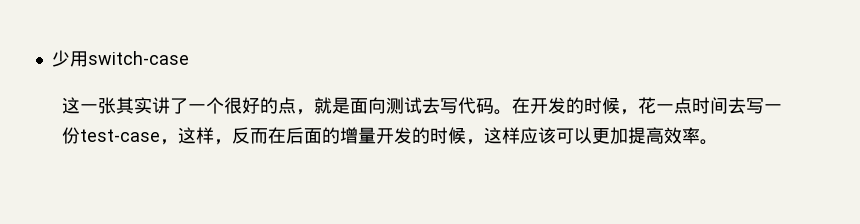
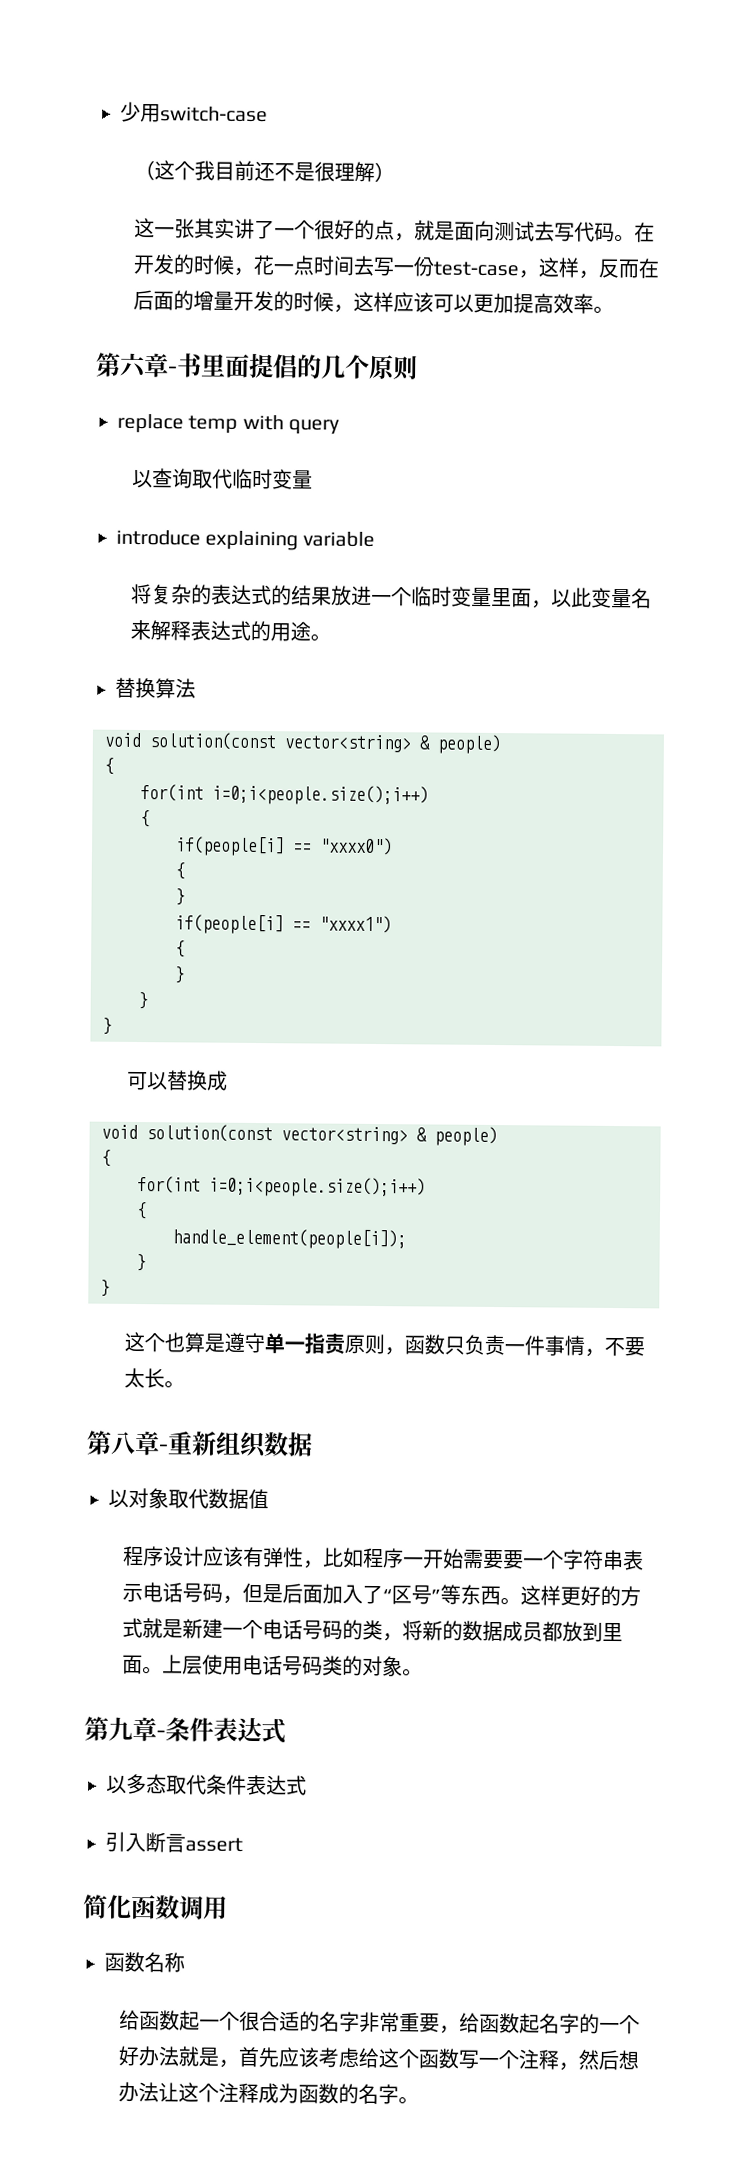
(189, 58) none -> [134,159,396,183] // （这个我目前还不是很理解）
(718, 142) none -> [95,352,418,381] [117,413,341,435] [132,468,314,490] [116,529,375,551] [131,583,653,609] [130,619,332,642] [115,677,196,699] [104,732,501,755] [104,757,114,775] [140,784,429,806] [140,810,150,828] [175,836,393,857] [175,862,185,880] [175,888,185,906] [175,914,392,935] [175,940,185,958] [174,966,185,984] [138,992,148,1010] [102,1017,112,1035] [127,1070,229,1091] [101,1124,498,1147] [101,1149,111,1167] [137,1176,426,1198] [136,1202,147,1220] [172,1228,407,1250] [136,1254,146,1272] [100,1279,110,1297] [124,1331,646,1357] [124,1367,186,1389] [86,1430,313,1459] [108,1487,269,1510] [123,1545,645,1571] [122,1582,642,1607] [122,1617,624,1642] [122,1654,424,1677] [84,1716,286,1744] [106,1773,307,1796] [105,1831,243,1853] [83,1894,228,1920] [104,1951,185,1973] [119,2009,641,2035] [118,2045,640,2071] [118,2081,420,2105] // 第六章-书里面提倡的几个原则 // replace temp with query // 以查询取代临时变量 // introduce explaining variable // 将复杂的表达式的结果放进一个临时变量里面，以此变量名来解释表达式的用途。 // 替换算法 // void solution(const vector<string> & people) // { // for(int i=0;i<people.size();i++) // { // if(people[i] == "xxxx0") // { // } // if(people[i] == "xxxx1") // { // } // } // } // 可以替换成 // void solution(const vector<string> & people) // { // for(int i=0;i<people.size();i++) // { // handle_element(people[i]); // } // } // 这个也算是遵守单一指责原则，函数只负责一件事情，不要太长。 // 第八章-重新组织数据 // 以对象取代数据值 // 程序设计应该有弹性，比如程序一开始需要要一个字符串表示电话号码，但是后面加入了“区号”等东西。这样更好的方式就是新建一个电话号码的类，将新的数据成员都放到里面。上层使用电话号码类的对象。 // 第九章-条件表达式 // 以多态取代条件表达式 // 引入断言assert // 简化函数调用 // 函数名称 // 给函数起一个很合适的名字非常重要，给函数起名字的一个好办法就是，首先应该考虑给这个函数写一个注释，然后想办法让这个注释成为函数的名字。

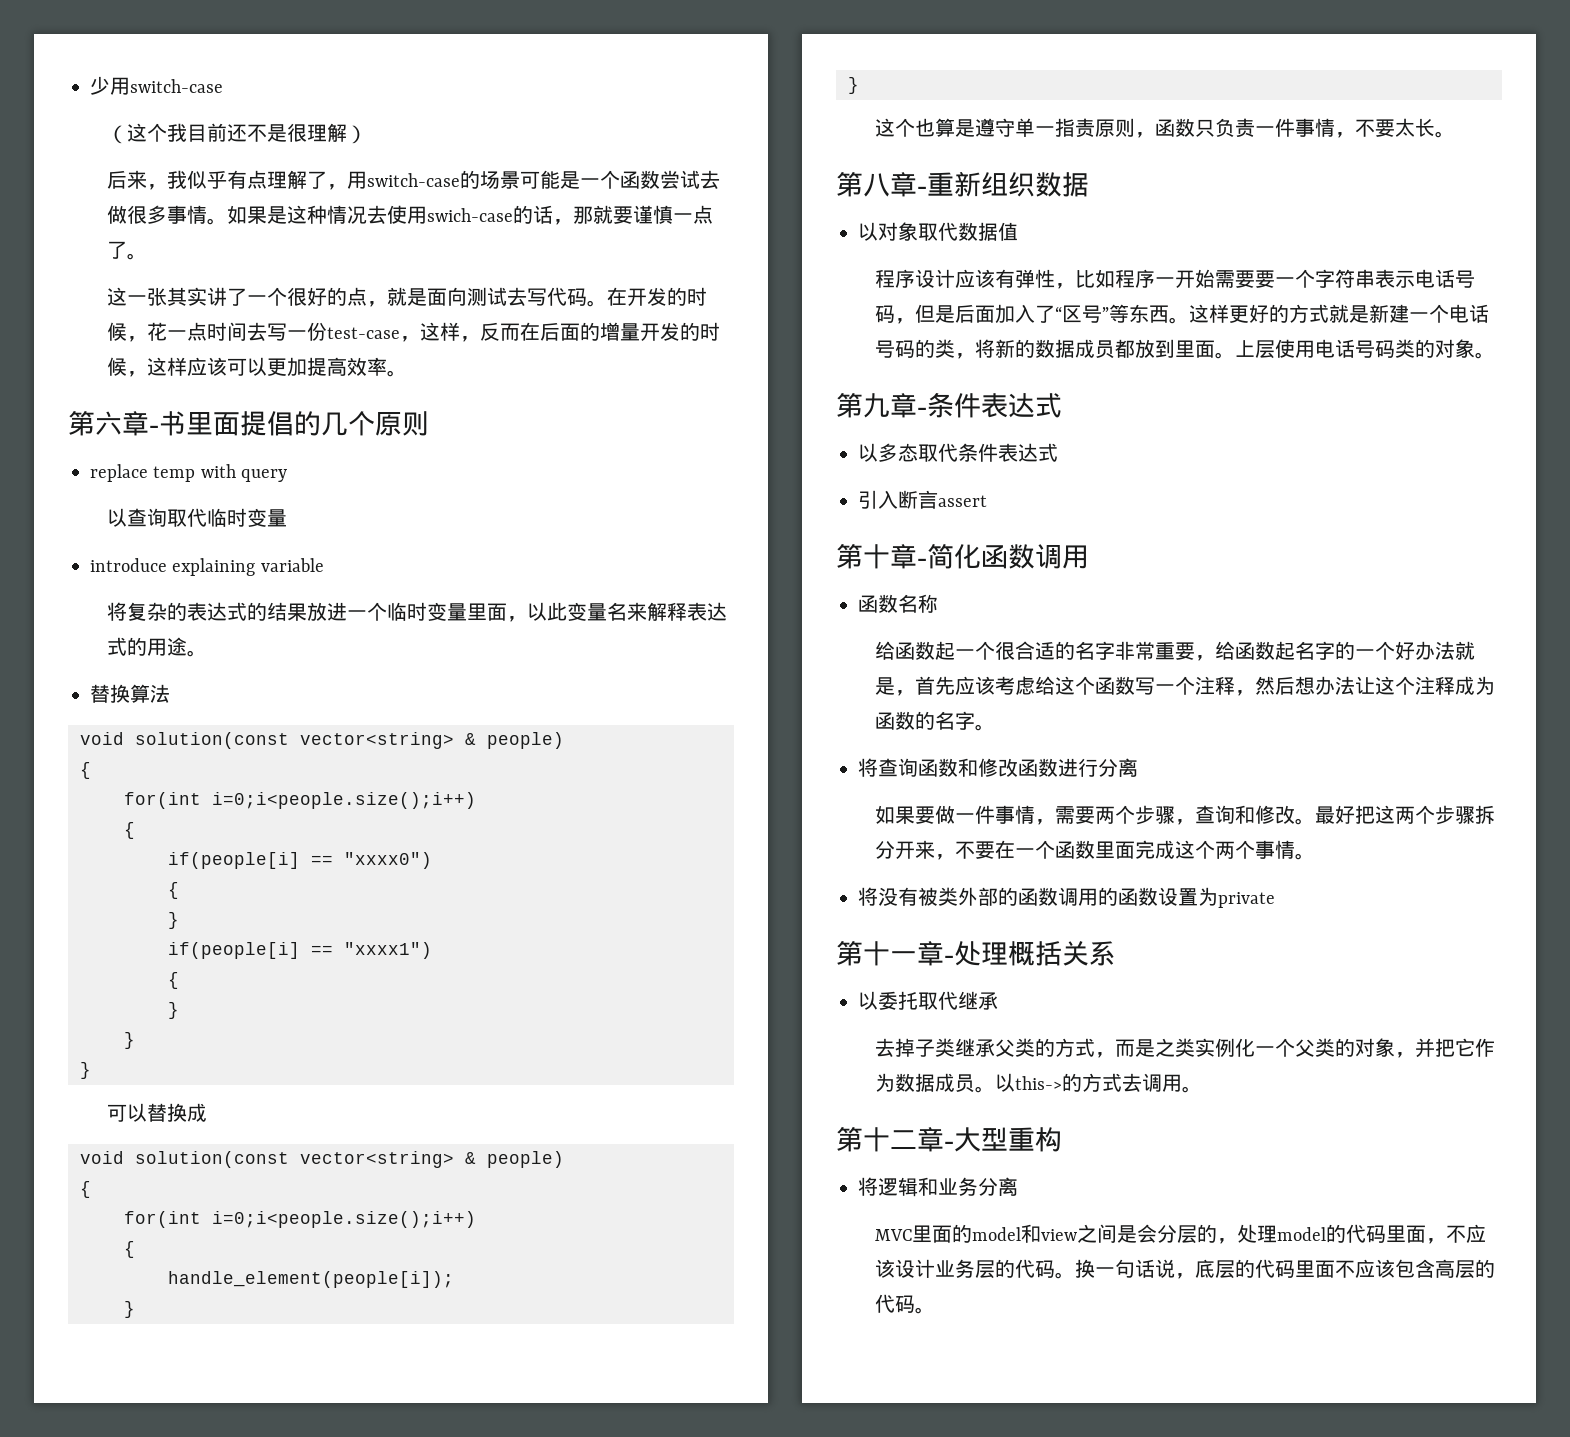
(396, 172) none -> [107,170,721,190] [107,205,714,225] [107,241,148,260] // 后来，我似乎有点理解了，用switch-case的场景可能是一个函数尝试去做很多事情。如果是这种情况去使用swich-case的话，那就要谨慎一点了。
(243, 1844) none -> [836,543,927,569] 第十章-
(420, 2100) none -> [858,758,1138,777] [875,805,1496,825] [875,840,1316,860] [858,887,1275,908] [836,940,1116,966] [858,991,998,1010] [875,1038,1496,1058] [875,1073,1203,1093] [836,1126,1062,1152] [858,1177,1018,1197] [875,1224,1487,1244] [875,1259,1496,1279] [875,1294,936,1314] // 将查询函数和修改函数进行分离 // 如果要做一件事情，需要两个步骤，查询和修改。最好把这两个步骤拆分开来，不要在一个函数里面完成这个两个事情。 // 将没有被类外部的函数调用的函数设置为private // 第十一章-处理概括关系 // 以委托取代继承 // 去掉子类继承父类的方式，而是之类实例化一个父类的对象，并把它作为数据成员。以this->的方式去调用。 // 第十二章-大型重构 // 将逻辑和业务分离 // MVC里面的model和view之间是会分层的，处理model的代码里面，不应该设计业务层的代码。换一句话说，底层的代码里面不应该包含高层的代码。

